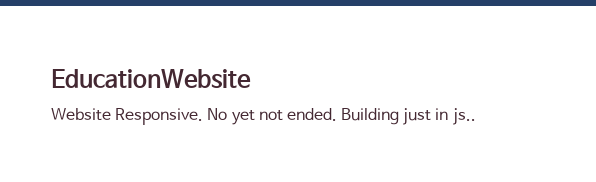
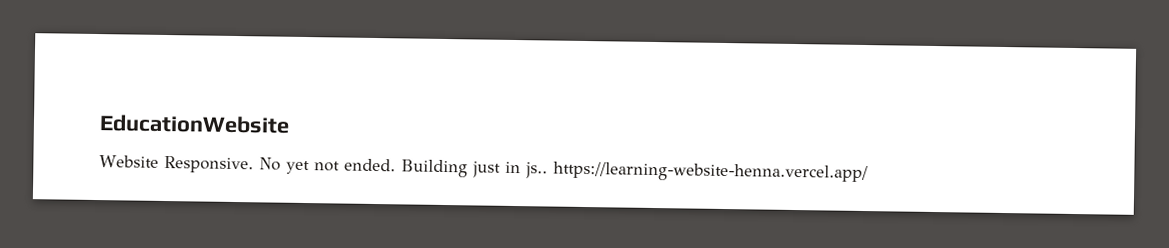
(476, 116) none -> [552,161,868,184] https://learning-website-henna.vercel.app/

